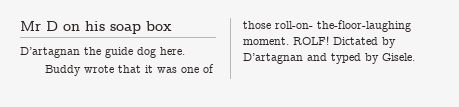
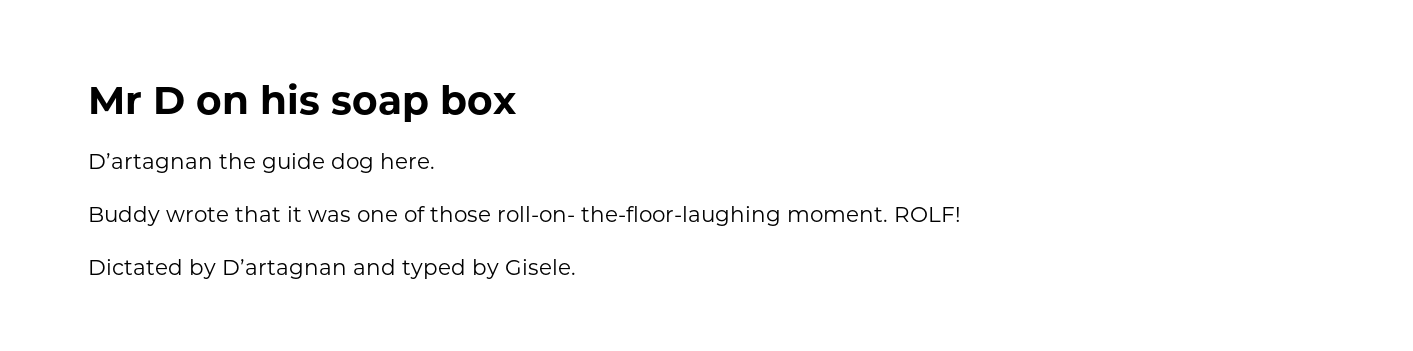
(329, 40) none -> (961, 214) //

